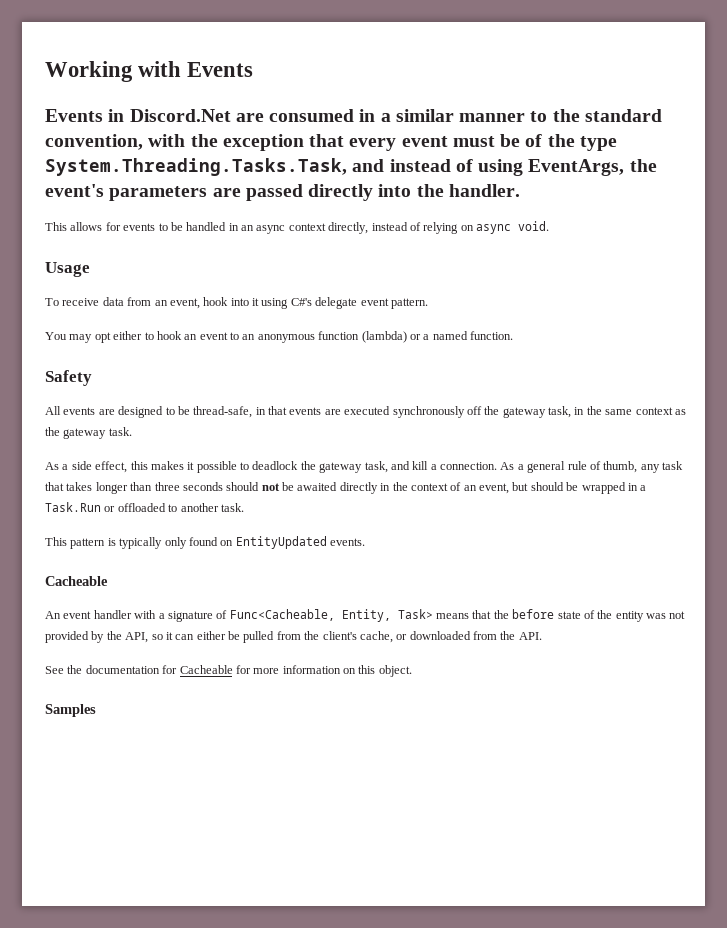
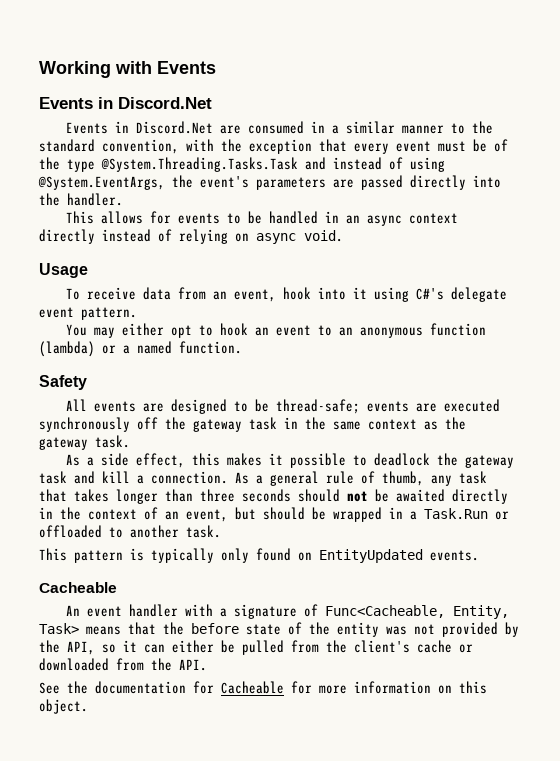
(231, 115) none -> [66,121,214,134] // Events in Discord.Net
[45,158,347,176] System.Threading.Tasks.Task, -> [101,157,298,172] @System.Threading.Tasks.Task
[528,159,625,176] EventArgs, -> [38,176,165,190] @System.EventArgs,
[328,222,369,234] directly, -> [39,229,95,244] directly
[94,331,143,343] opt either -> [122,323,193,338] either opt
[193,406,287,418] thread-safe, in that -> [276,399,361,414] thread-safe;
[548,406,571,418] task, -> [249,417,277,430] task
[364,461,388,473] task, -> [39,471,67,484] task
[359,631,393,643] cache, -> [417,640,452,653] cache
[45,704,96,717] // Samples -> (88, 706) none

